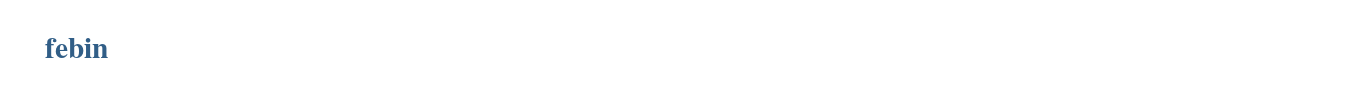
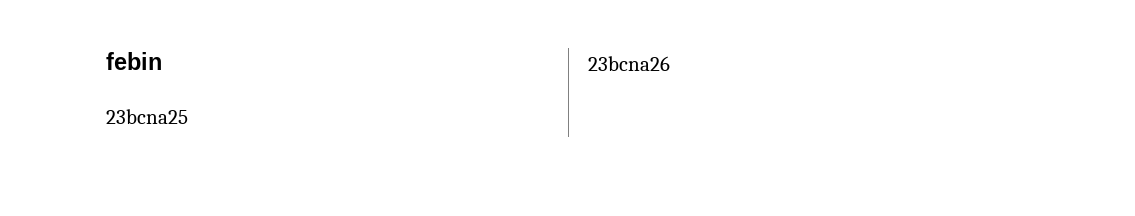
(108, 48) none -> [106,109,188,124] [588,56,670,71] // 23bcna25 // 23bcna26

